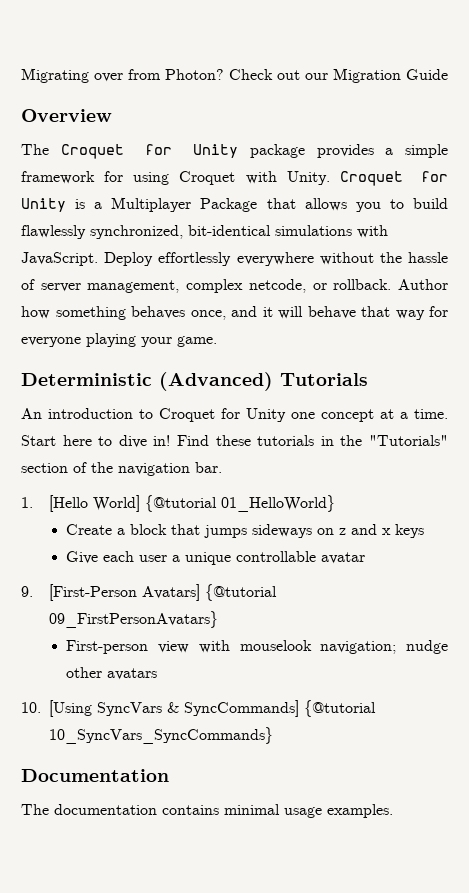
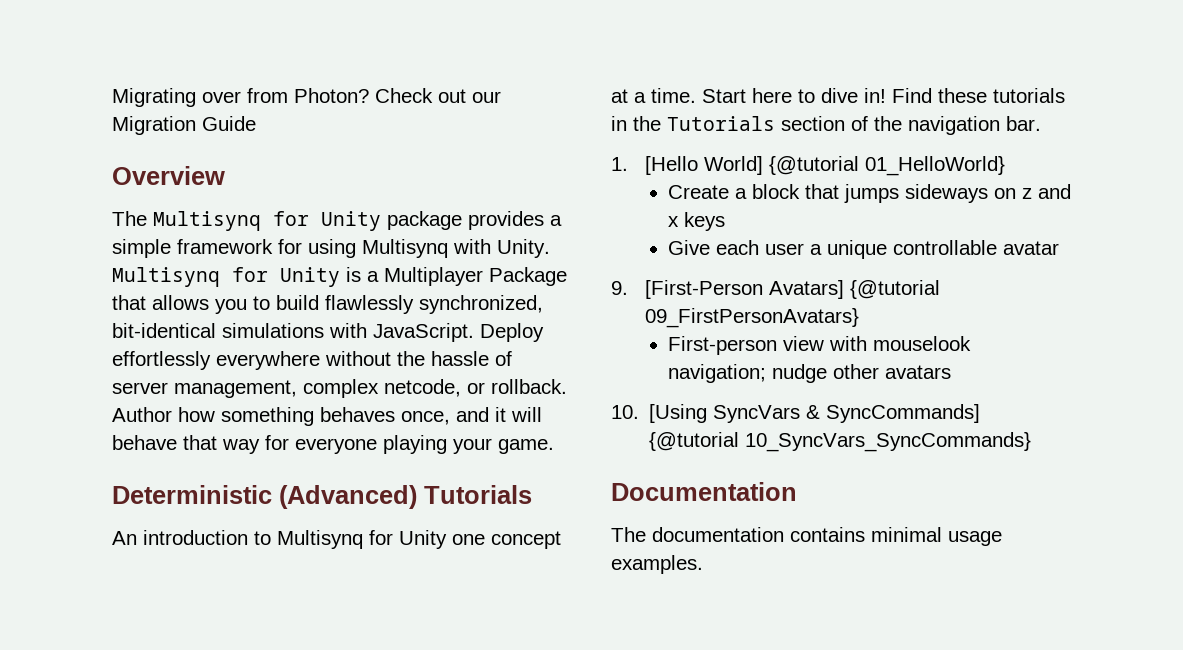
[60,144,124,159] Croquet -> [153,211,261,231] Multisynq
[179,171,236,185] Croquet -> [362,239,448,258] Multisynq
[339,171,403,186] Croquet -> [112,267,220,287] Multisynq
[159,408,215,422] Croquet -> [277,530,363,549] Multisynq
[369,435,448,446] "Tutorials" -> [667,116,775,131] Tutorials

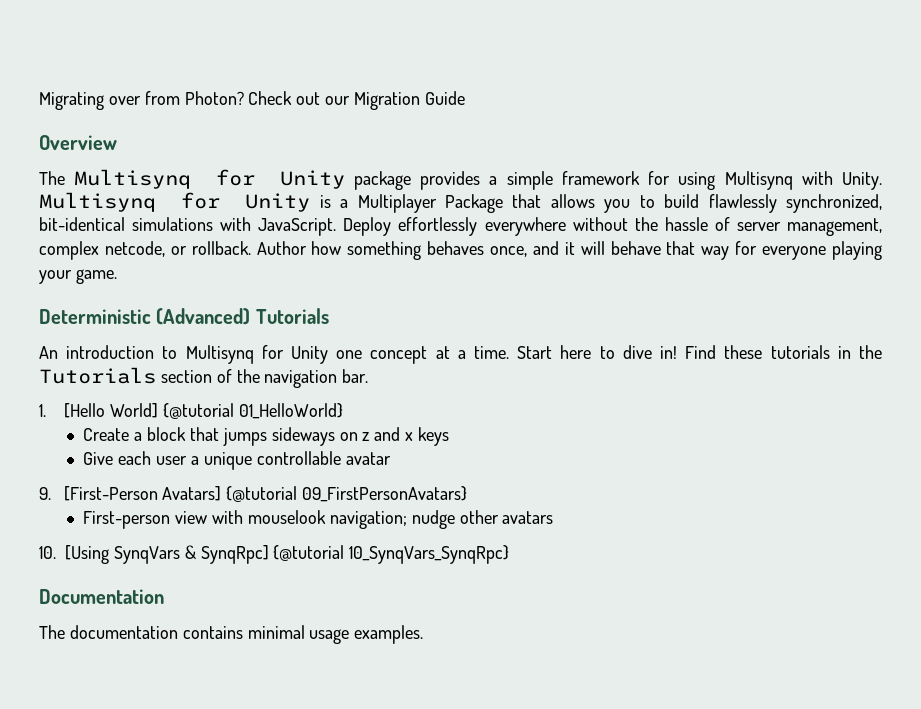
[713,404,981,423] [649,432,1032,452] SyncVars & SyncCommands] {@tutorial 10_SyncVars_SyncCommands} -> [113,545,510,564] SynqVars & SynqRpc] {@tutorial 10_SynqVars_SynqRpc}

